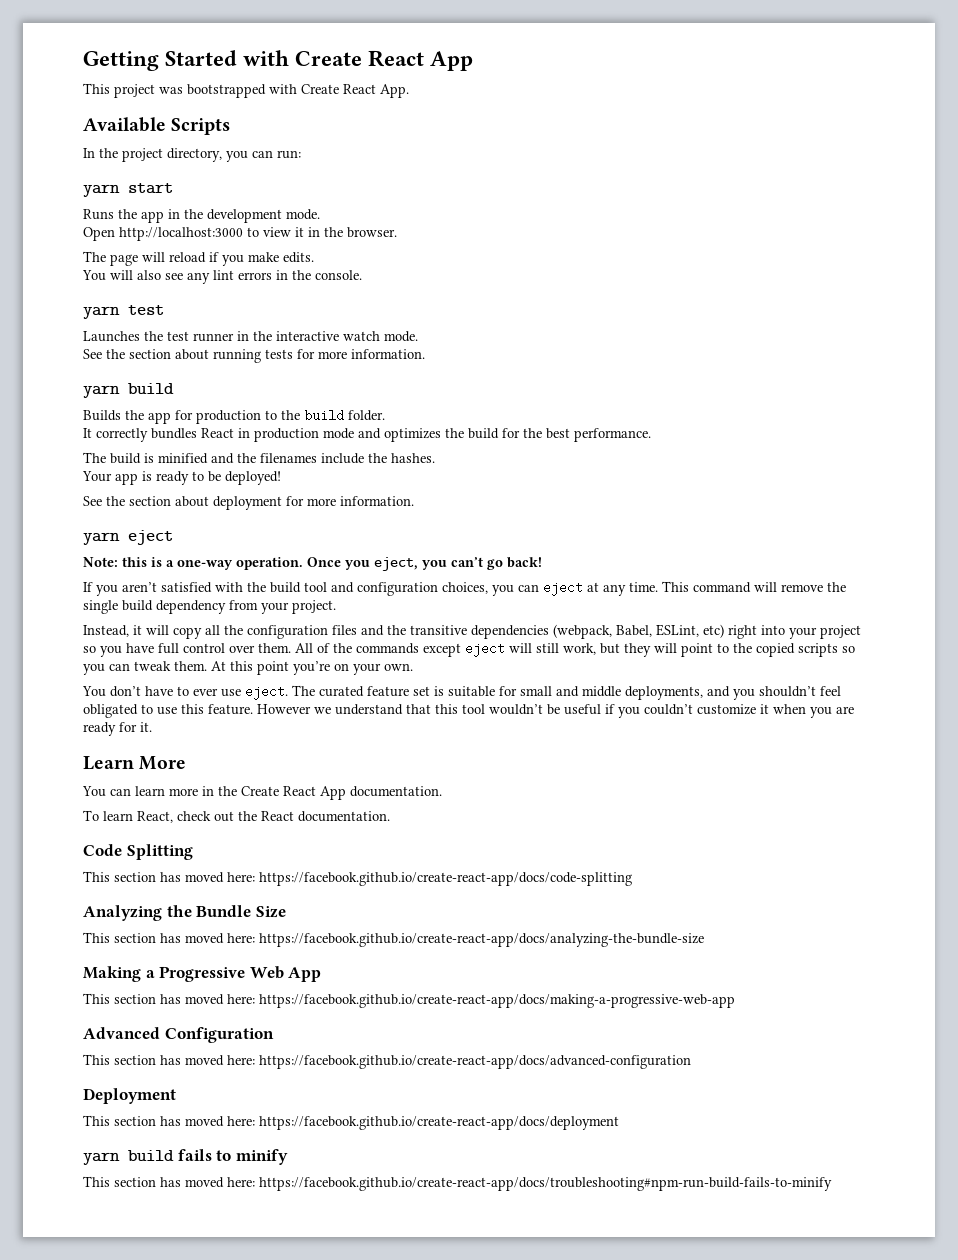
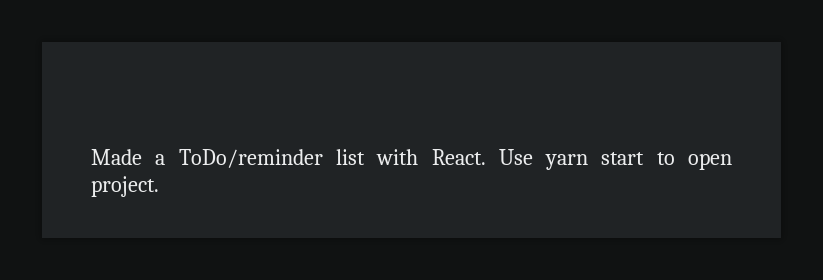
[83,50,474,71] [83,83,409,98] [83,117,231,135] [83,148,301,162] [83,183,173,197] [83,209,320,223] [83,227,397,241] [83,251,314,266] [82,270,362,284] [83,305,164,319] [83,331,418,342] [83,349,425,363] [83,383,174,398] [83,409,385,424] [83,428,651,442] [83,452,435,464] [82,471,281,485] [83,496,414,510] [83,530,173,545] [83,557,542,571] [83,581,846,596] [83,600,336,614] [83,624,861,639] [83,642,855,657] [83,661,413,675] [82,685,841,700] [83,704,854,718] [83,722,152,736] [83,756,187,770] [82,786,442,800] [83,810,390,823] [83,844,193,860] [83,871,632,886] [83,905,286,921] [83,932,704,947] [83,966,322,982] [83,993,735,1008] [83,1027,274,1043] [83,1054,691,1069] [83,1088,176,1104] [83,1115,619,1130] [83,1149,288,1165] [83,1176,832,1191] Getting Started with Create React App // This project was bootstrapped with Create React App. // Available Scripts // In the project directory, you can run: // yarn start // Runs the app in the development mode. // Open http://localhost:3000 to view it in the browser. // The page will reload if you make edits. // You will also see any lint errors in the console. // yarn test // Launches the test runner in the interactive watch mode. // See the section about running tests for more information. // yarn build // Builds the app for production to the build folder. // It correctly bundles React in production mode and optimizes the build for the best performance. // The build is minified and the filenames include the hashes. // Your app is ready to be deployed! // See the section about deployment for more information. // yarn eject // Note: this is a one-way operation. Once you eject, you can’t go back! // If you aren’t satisfied with the build tool and configuration choices, you can eject at any time. This command will remove the single build dependency from your project. // Instead, it will copy all the configuration files and the transitive dependencies (webpack, Babel, ESLint, etc) right into your project so you have full control over them. All of the commands except eject will still work, but they will point to the copied scripts so you can tweak them. At this point you’re on your own. // You don’t have to ever use eject. The curated feature set is suitable for small and middle deployments, and you shouldn’t feel obligated to use this feature. However we understand that this tool wouldn’t be useful if you couldn’t customize it when you are ready for it. // Learn More // You can learn more in the Create React App documentation. // To learn React, check out the React documentation. // Code Splitting // This section has moved here: https://facebook.github.io/create-react-app/docs/code-splitting // Analyzing the Bundle Size // This section has moved here: https://facebook.github.io/create-react-app/docs/analyzing-the-bundle-size // Making a Progressive Web App // This section has moved here: https://facebook.github.io/create-react-app/docs/making-a-progressive-web-app // Advanced Configuration // This section has moved here: https://facebook.github.io/create-react-app/docs/advanced-configuration // Deployment // This section has moved here: https://facebook.github.io/create-react-app/docs/deployment // yarn build fails to minify // This section has moved here: https://facebook.github.io/create-react-app/docs/troubleshooting#npm-run-build-fails-to-minify -> [91,149,732,170] [91,176,159,197] Made a ToDo/reminder list with React. Use yarn start to open project.

